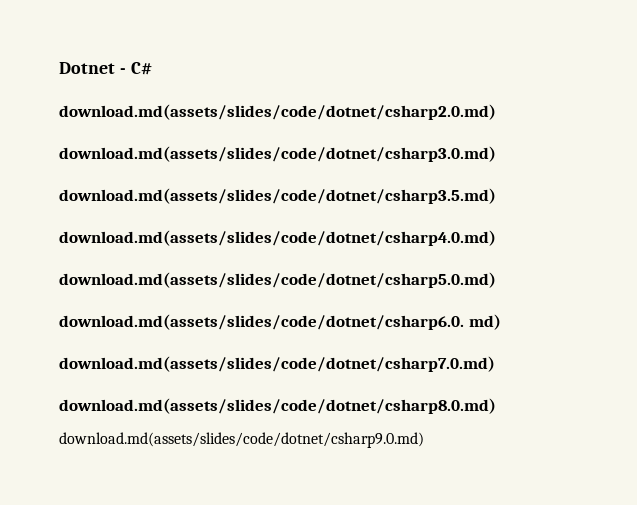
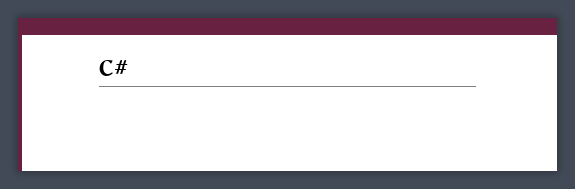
[59,62,126,74] Dotnet - -> (99, 67) none
[59,104,496,120] [59,146,496,162] [59,188,496,204] [59,230,496,246] [59,272,496,288] [59,314,501,330] [59,356,495,372] [59,398,496,414] [59,432,424,448] // download.md(assets/slides/code/dotnet/csharp2.0.md) // download.md(assets/slides/code/dotnet/csharp3.0.md) // download.md(assets/slides/code/dotnet/csharp3.5.md) // download.md(assets/slides/code/dotnet/csharp4.0.md) // download.md(assets/slides/code/dotnet/csharp5.0.md) // download.md(assets/slides/code/dotnet/csharp6.0. md) // download.md(assets/slides/code/dotnet/csharp7.0.md) // download.md(assets/slides/code/dotnet/csharp8.0.md) // download.md(assets/slides/code/dotnet/csharp9.0.md) -> (128, 67) none

